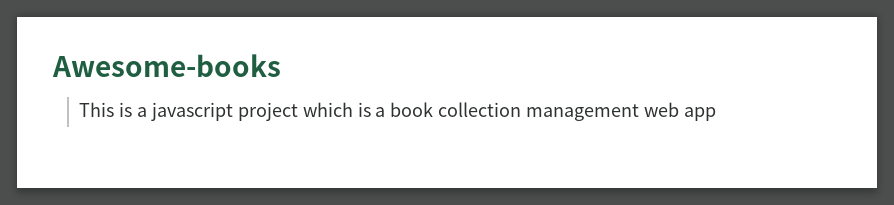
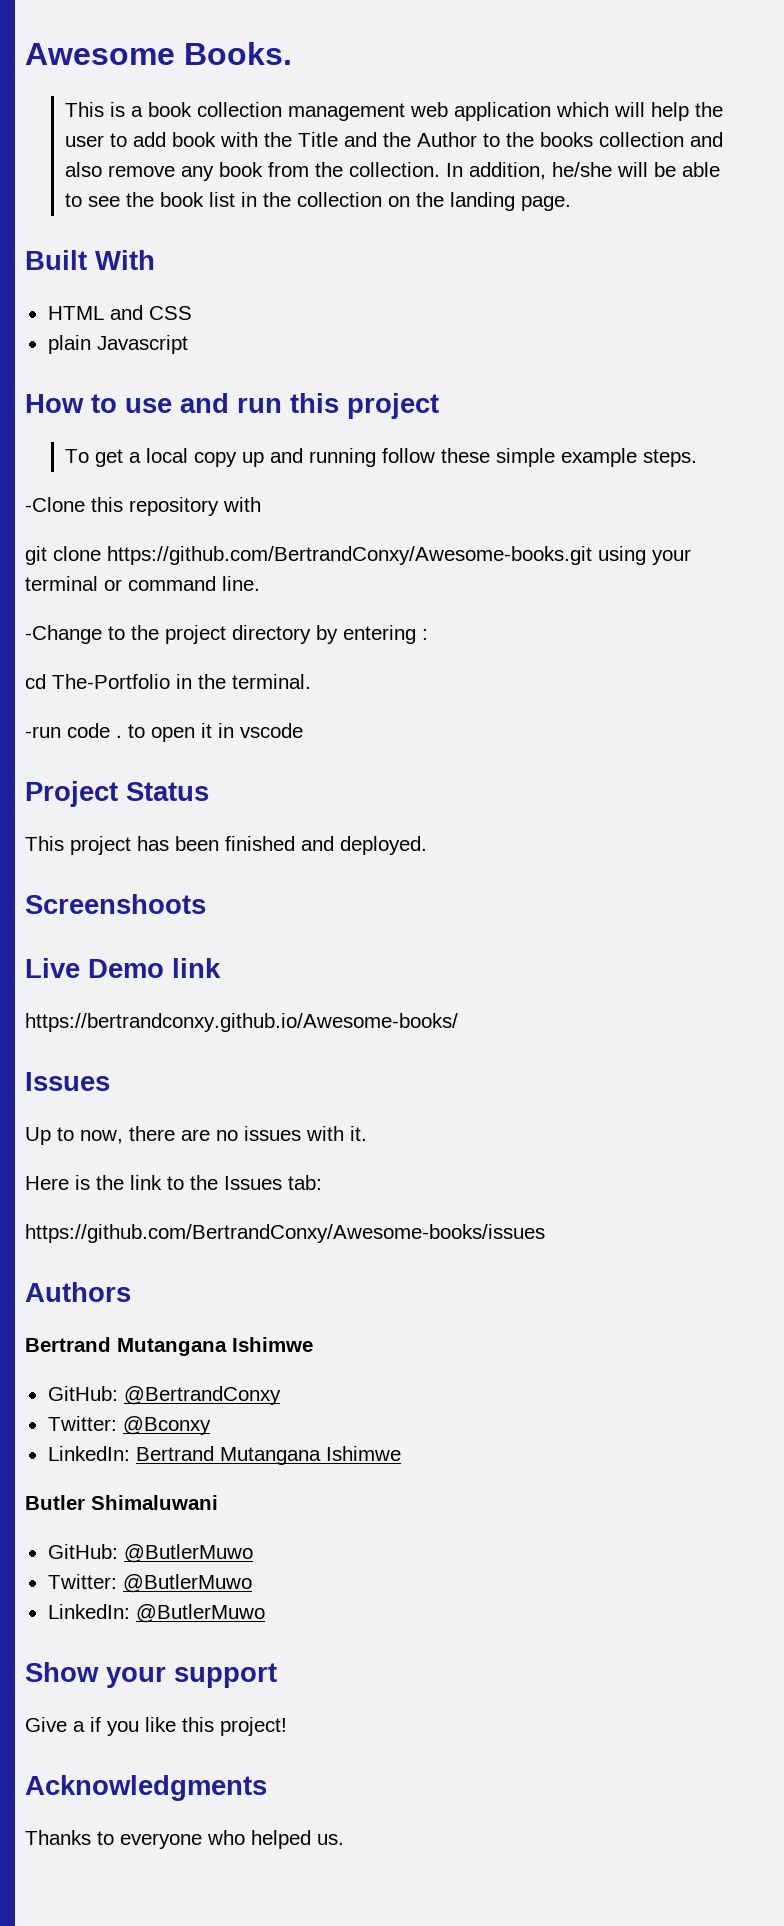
[52,54,281,77] Awesome-books -> [25,42,292,65] Awesome Books.
[150,102,716,121] javascript project which is a book collection management web app -> [147,102,723,121] [64,132,723,147] [64,162,720,181] [64,192,571,211] [25,250,155,270] [47,305,192,320] [47,335,188,354] [25,393,439,419] [64,448,697,467] [25,497,261,516] [25,546,691,565] [25,576,260,591] [25,625,428,644] [25,674,311,689] [25,723,303,742] [25,781,209,807] [25,836,427,855] [25,894,206,914] [25,958,221,978] [25,1013,458,1032] [25,1072,110,1091] [25,1126,367,1145] [25,1175,322,1190] [25,1224,545,1243] [25,1282,131,1302] [25,1337,313,1356] [47,1386,281,1405] [47,1416,211,1435] [47,1446,401,1465] [25,1495,218,1510] [47,1544,253,1563] [47,1574,252,1593] [47,1604,265,1623] [25,1662,277,1688] [25,1717,287,1736] [25,1775,267,1801] [25,1830,344,1849] book collection management web application which will help the user to add book with the Title and the Author to the books collection and also remove any book from the collection. In addition, he/she will be able to see the book list in the collection on the landing page. // Built With // HTML and CSS // plain Javascript // How to use and run this project // To get a local copy up and running follow these simple example steps. // -Clone this repository with // git clone https://github.com/BertrandConxy/Awesome-books.git using your terminal or command line. // -Change to the project directory by entering : // cd The-Portfolio in the terminal. // -run code . to open it in vscode // Project Status // This project has been finished and deployed. // Screenshoots // Live Demo link // https://bertrandconxy.github.io/Awesome-books/ // Issues // Up to now, there are no issues with it. // Here is the link to the Issues tab: // https://github.com/BertrandConxy/Awesome-books/issues // Authors // Bertrand Mutangana Ishimwe // GitHub: @BertrandConxy // Twitter: @Bconxy // LinkedIn: Bertrand Mutangana Ishimwe // Butler Shimaluwani // GitHub: @ButlerMuwo // Twitter: @ButlerMuwo // LinkedIn: @ButlerMuwo // Show your support // Give a if you like this project! // Acknowledgments // Thanks to everyone who helped us.

